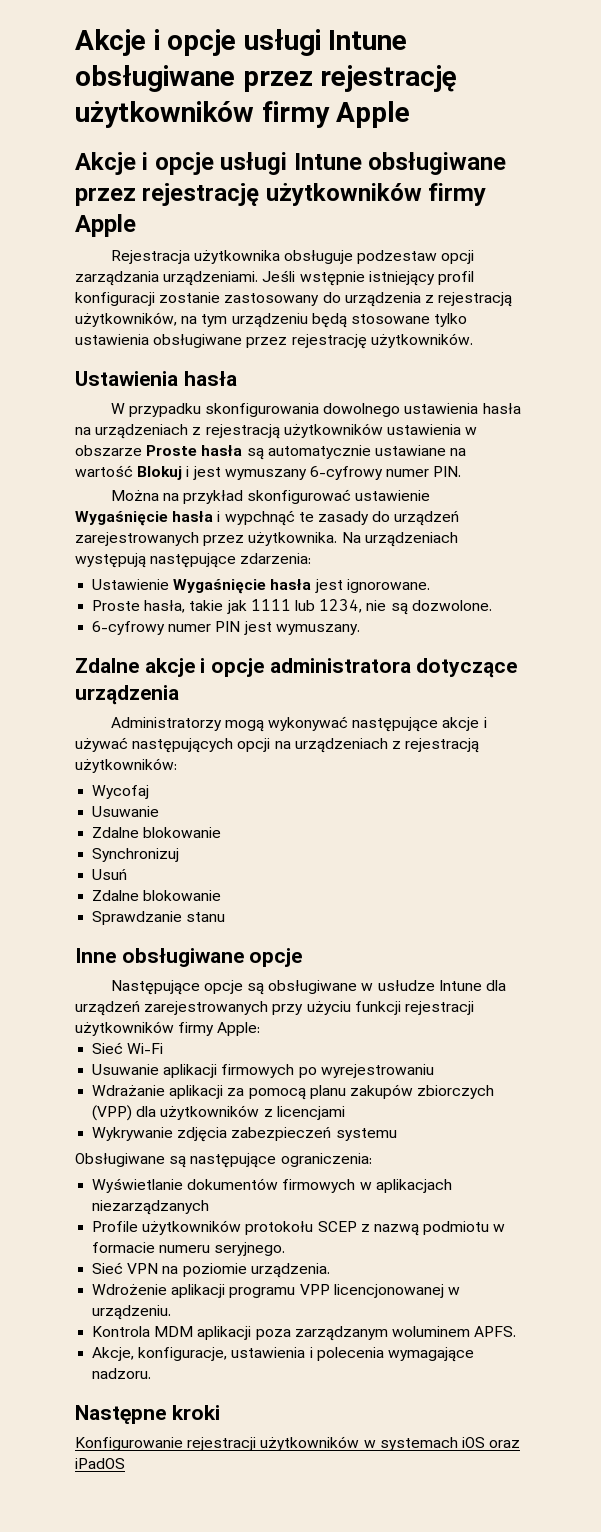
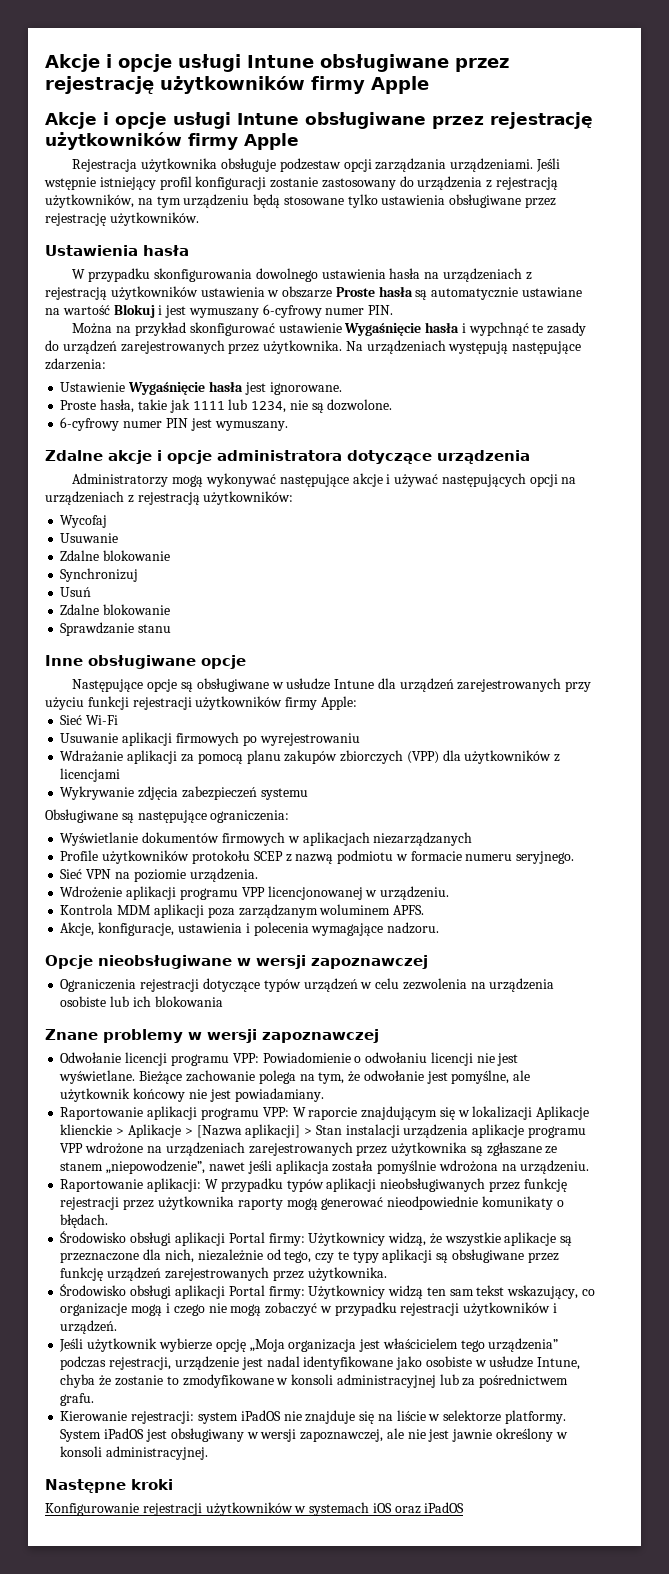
(152, 1373) none -> [45,955,428,969] [60,978,555,992] [60,996,223,1007] [45,1029,379,1043] [60,1052,519,1066] [59,1070,531,1084] [60,1088,324,1102] [60,1106,590,1120] [60,1124,586,1138] [60,1142,558,1156] [60,1160,590,1174] [60,1178,567,1192] [60,1196,564,1210] [60,1214,109,1228] [60,1231,573,1246] [60,1249,559,1263] [60,1267,387,1281] [60,1284,595,1299] [60,1302,557,1316] [60,1320,118,1334] [59,1338,559,1352] [60,1356,581,1370] [60,1374,569,1388] [60,1393,95,1406] [60,1410,566,1424] [60,1428,568,1442] [60,1446,209,1460] // Opcje nieobsługiwane w wersji zapoznawczej // Ograniczenia rejestracji dotyczące typów urządzeń w celu zezwolenia na urządzenia osobiste lub ich blokowania // Znane problemy w wersji zapoznawczej // Odwołanie licencji programu VPP: Powiadomienie o odwołaniu licencji nie jest wyświetlane. Bieżące zachowanie polega na tym, że odwołanie jest pomyślne, ale użytkownik końcowy nie jest powiadamiany. // Raportowanie aplikacji programu VPP: W raporcie znajdującym się w lokalizacji Aplikacje klienckie > Aplikacje > [Nazwa aplikacji] > Stan instalacji urządzenia aplikacje programu VPP wdrożone na urządzeniach zarejestrowanych przez użytkownika są zgłaszane ze stanem „niepowodzenie”, nawet jeśli aplikacja została pomyślnie wdrożona na urządzeniu. // Raportowanie aplikacji: W przypadku typów aplikacji nieobsługiwanych przez funkcję rejestracji przez użytkownika raporty mogą generować nieodpowiednie komunikaty o błędach. // Środowisko obsługi aplikacji Portal firmy: Użytkownicy widzą, że wszystkie aplikacje są przeznaczone dla nich, niezależnie od tego, czy te typy aplikacji są obsługiwane przez funkcję urządzeń zarejestrowanych przez użytkownika. // Środowisko obsługi aplikacji Portal firmy: Użytkownicy widzą ten sam tekst wskazujący, co organizacje mogą i czego nie mogą zobaczyć w przypadku rejestracji użytkowników i urządzeń. // Jeśli użytkownik wybierze opcję „Moja organizacja jest właścicielem tego urządzenia” podczas rejestracji, urządzenie jest nadal identyfikowane jako osobiste w usłudze Intune, chyba że zostanie to zmodyfikowane w konsoli administracyjnej lub za pośrednictwem grafu. // Kierowanie rejestracji: system iPadOS nie znajduje się na liście w selektorze platformy. System iPadOS jest obsługiwany w wersji zapoznawczej, ale nie jest jawnie określony w konsoli administracyjnej.

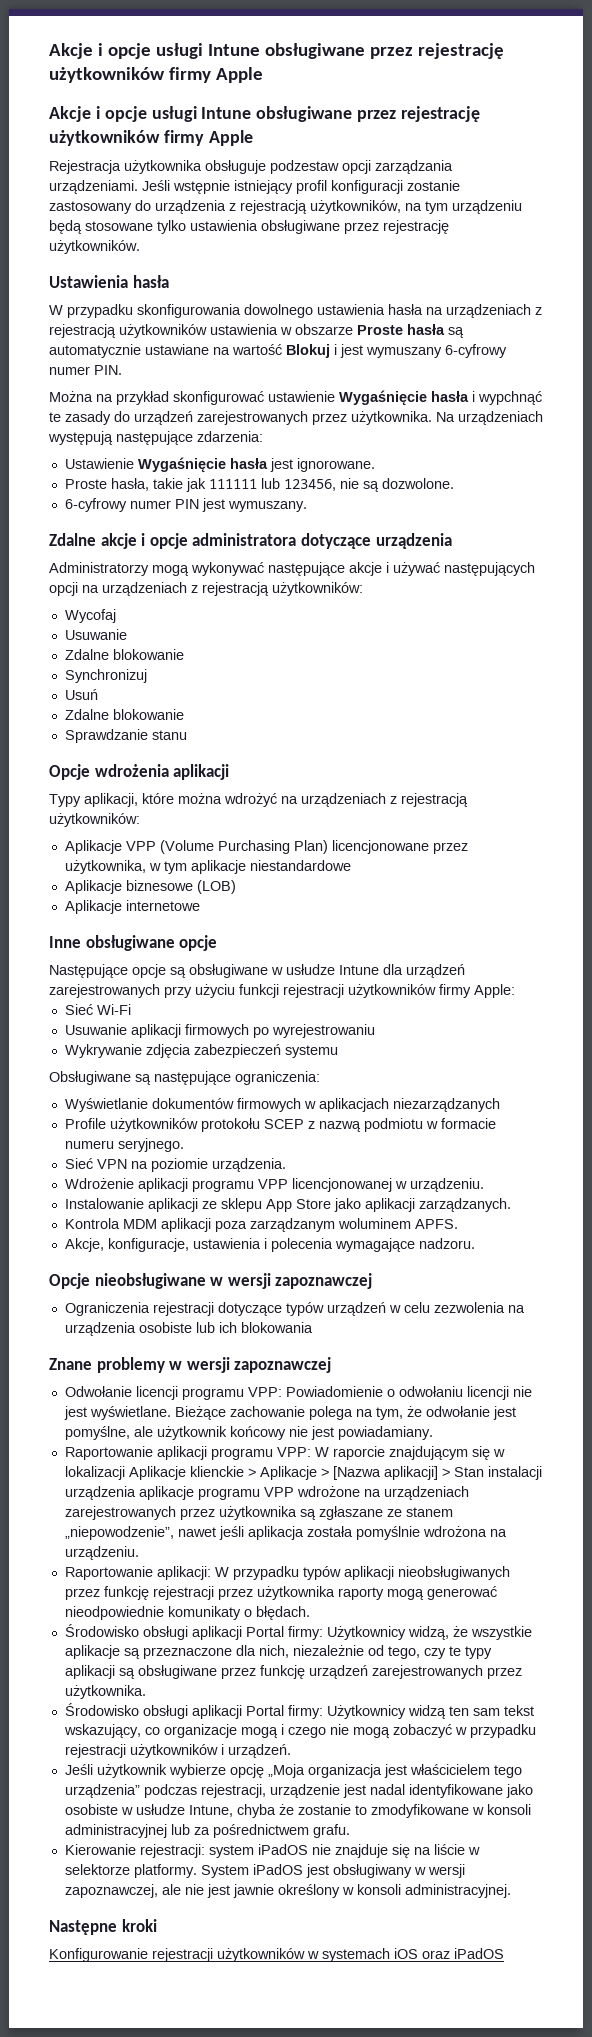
[192,399,287,413] 1111 lub 1234, -> [208,478,336,491] 111111 lub 123456,
(172, 628) none -> [49,764,230,780] [49,793,468,807] [49,813,140,827] [64,840,468,854] [64,860,351,874] [64,880,236,894] [64,900,200,914] // Opcje wdrożenia aplikacji // Typy aplikacji, które można wdrożyć na urządzeniach z rejestracją użytkowników: // Aplikacje VPP (Volume Purchasing Plan) licencjonowane przez użytkownika, w tym aplikacje niestandardowe // Aplikacje biznesowe (LOB) // Aplikacje internetowe
[60,750,561,764] [60,768,121,782] // Wdrażanie aplikacji za pomocą planu zakupów zbiorczych (VPP) dla użytkowników z licencjami -> (375, 1031) none
(450, 893) none -> [64,1198,511,1212] // Instalowanie aplikacji ze sklepu App Store jako aplikacji zarządzanych.

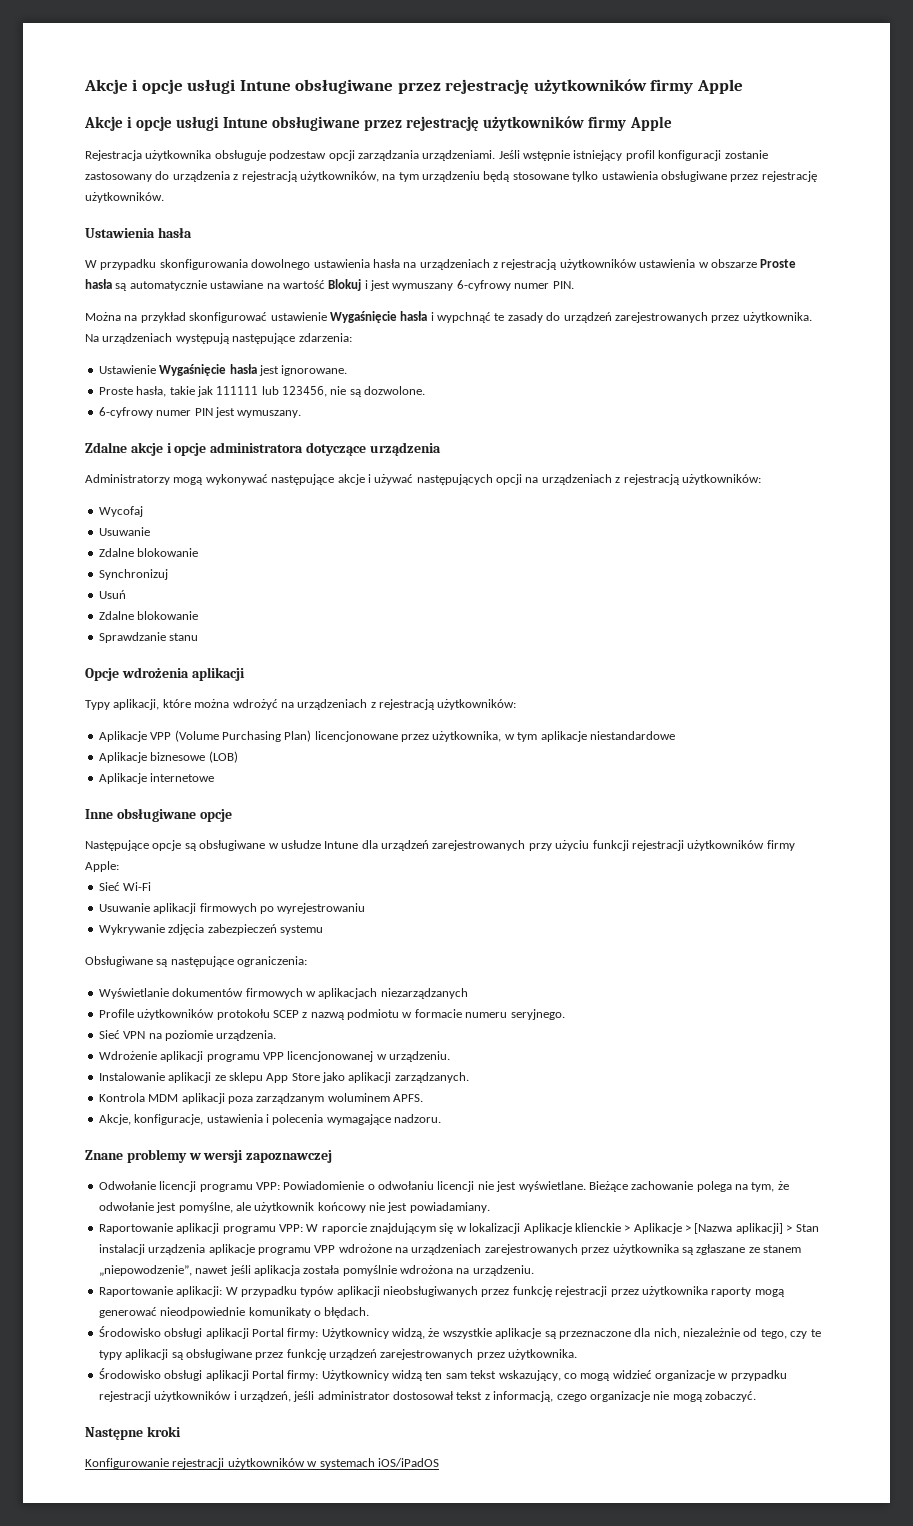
[49,1273,373,1289] [64,1302,525,1316] [64,1322,313,1336] // Opcje nieobsługiwane w wersji zapoznawczej // Ograniczenia rejestracji dotyczące typów urządzeń w celu zezwolenia na urządzenia osobiste lub ich blokowania -> (441, 1118) none
[163,1724,452,1738] organizacje mogą i czego nie mogą zobaczyć -> [580,1370,715,1381] mogą widzieć organizacje
[227,1744,291,1758] [64,1764,522,1778] [64,1784,533,1798] [64,1804,531,1818] [64,1824,350,1838] [64,1844,480,1858] [64,1864,465,1878] [64,1884,511,1898] urządzeń. // Jeśli użytkownik wybierze opcję „Moja organizacja jest właścicielem tego urządzenia” podczas rejestracji, urządzenie jest nadal identyfikowane jako osobiste w usłudze Intune, chyba że zostanie to zmodyfikowane w konsoli administracyjnej lub za pośrednictwem grafu. // Kierowanie rejestracji: system iPadOS nie znajduje się na liście w selektorze platformy. System iPadOS jest obsługiwany w wersji zapoznawczej, ale nie jest jawnie określony w konsoli administracyjnej. -> [239,1391,756,1402] urządzeń, jeśli administrator dostosował tekst z informacją, czego organizacje nie mogą zobaczyć.
[394,1948,504,1959] iOS oraz iPadOS -> [377,1458,439,1467] iOS/iPadOS

